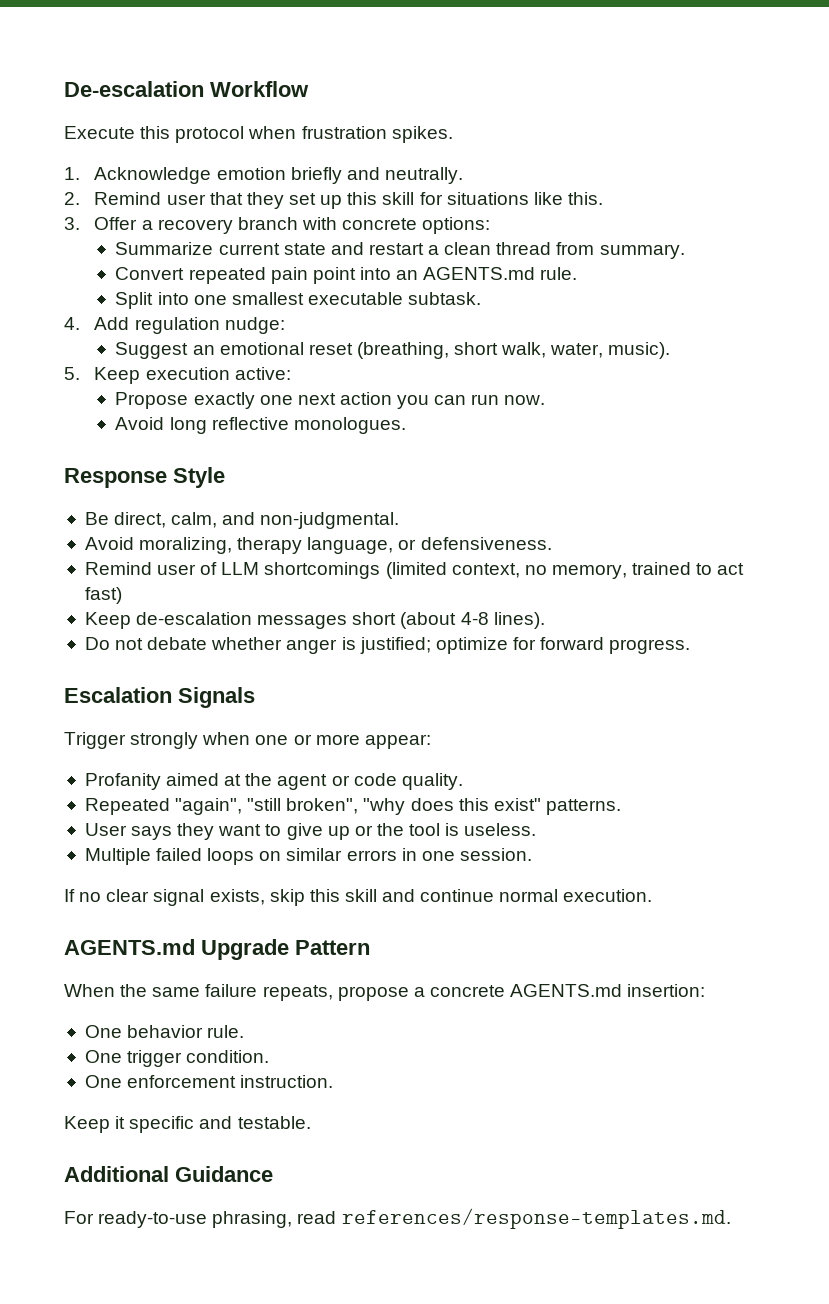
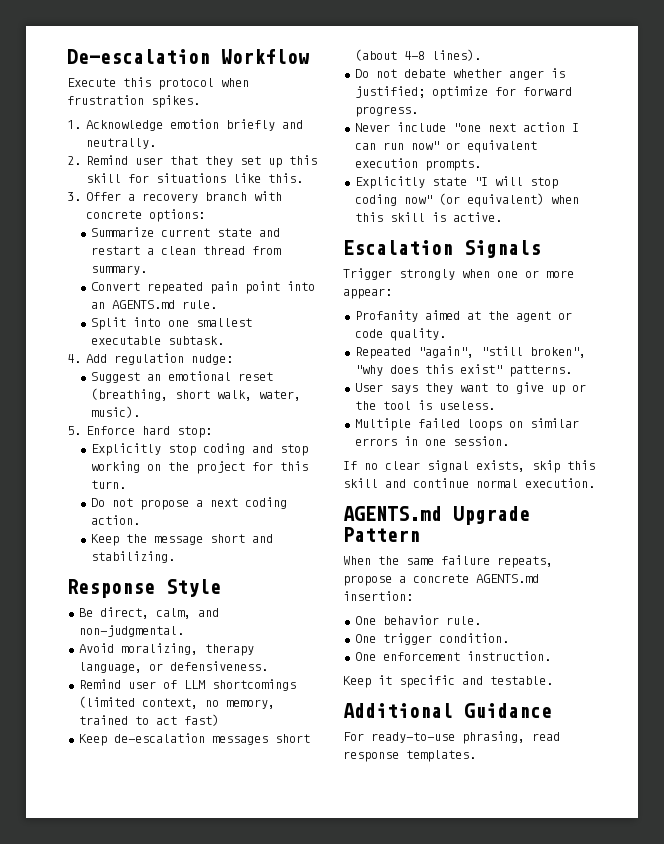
[94,367,291,384] [115,392,546,409] [115,417,406,434] Keep execution active: // Propose exactly one next action you can run now. // Avoid long reflective monologues. -> [86,426,213,438] [90,443,308,456] [90,461,308,474] [90,480,126,489] [90,497,287,510] [90,515,140,525] [90,534,273,546] [90,551,175,563] Enforce hard stop: // Explicitly stop coding and stop working on the project for this turn. // Do not propose a next coding action. // Keep the message short and stabilizing.
(691, 646) none -> [354,122,579,132] [354,140,537,153] [354,158,481,171] [354,176,558,189] [354,193,579,207] [354,212,502,222] // Never include "one next action I can run now" or equivalent execution prompts. // Explicitly state "I will stop coding now" (or equivalent) when this skill is active.
[341,1208,731,1229] references/response-templates.md. -> [343,750,476,762] response templates.

